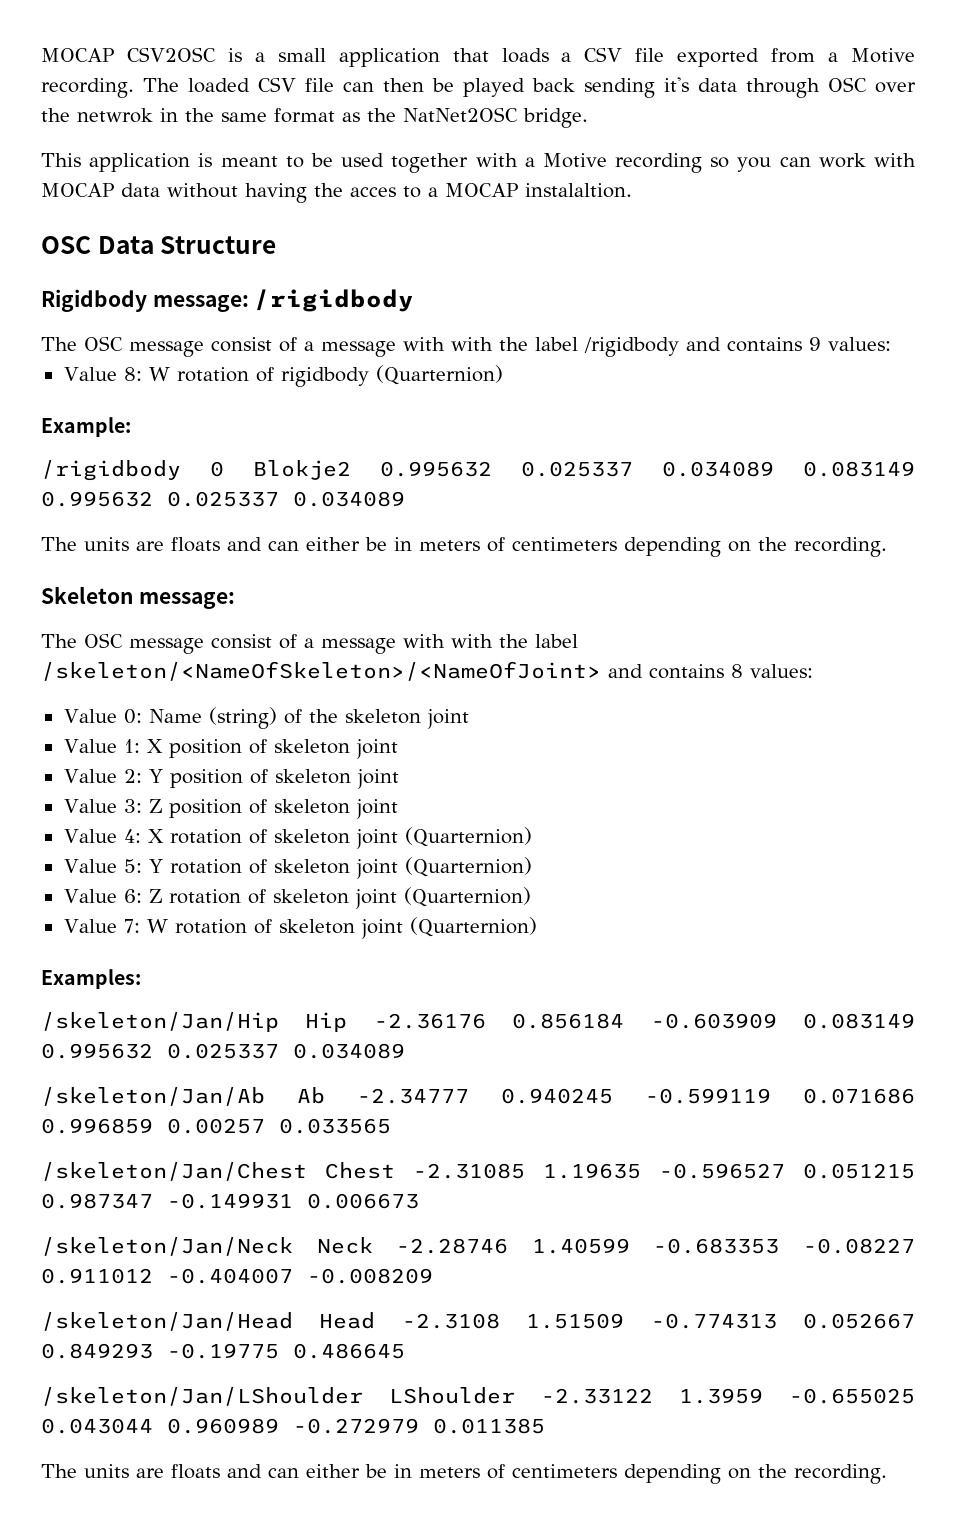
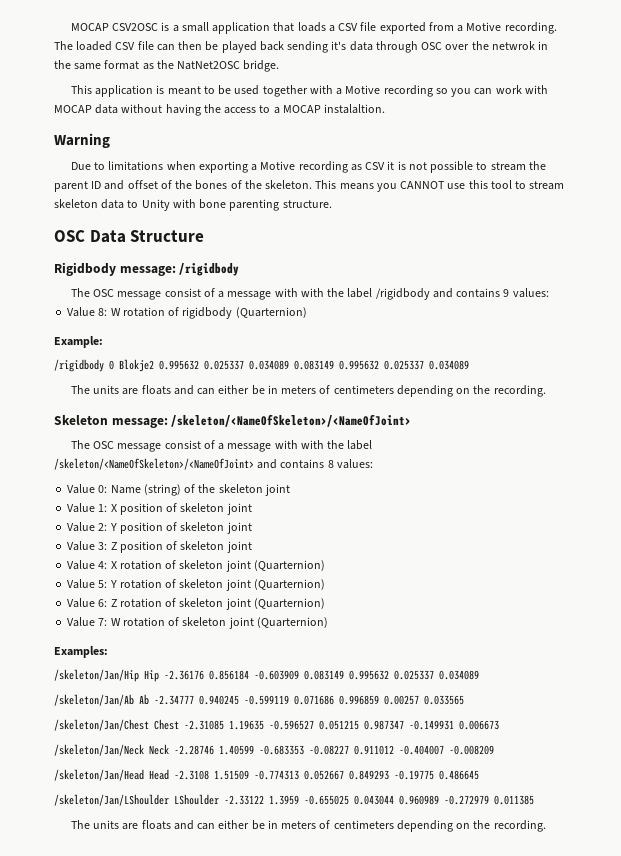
[350,187,396,197] acces -> [224,107,257,114] access
(632, 190) none -> [54,133,110,148] [70,161,546,173] [54,180,565,192] [54,199,332,211] // Warning // Due to limitations when exporting a Motive recording as CSV it is not possible to stream the parent ID and offset of the bones of the skeleton. This means you CANNOT use this tool to stream skeleton data to Unity with bone parenting structure.
(235, 600) none -> [171,414,412,427] /skeleton/<NameOfSkeleton>/<NameOfJoint>

